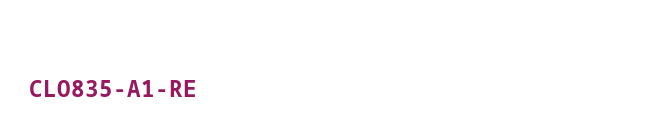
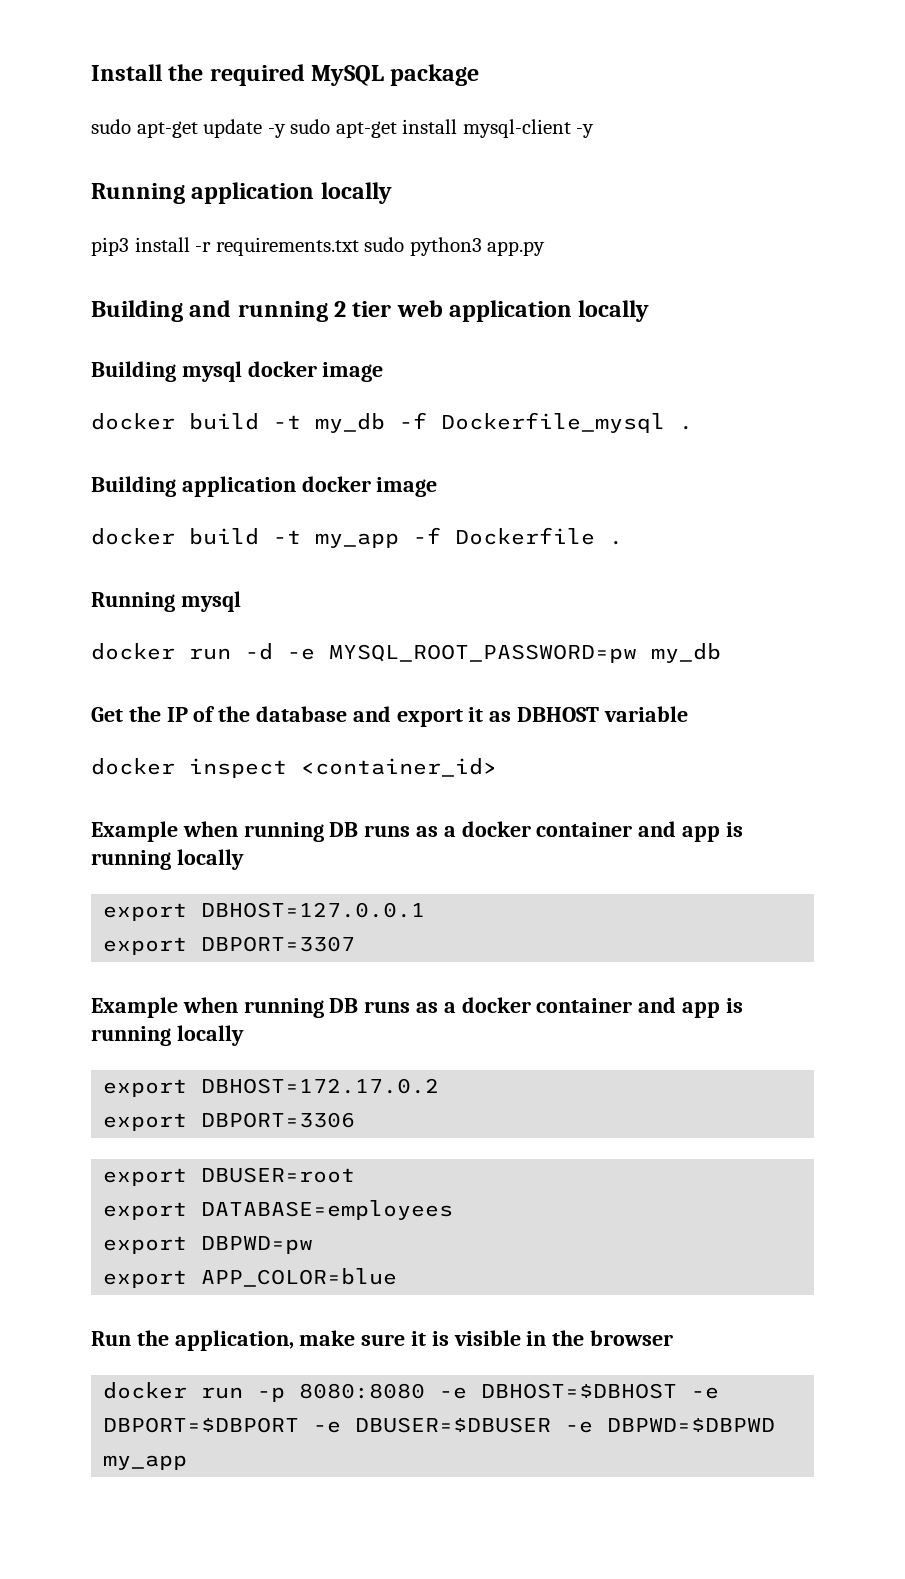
[29,80,197,97] CLO835-A1-RE -> [91,64,480,86] [91,119,595,138] [91,182,392,204] [91,237,546,256] [91,300,650,322] [91,361,384,382] [91,412,693,433] [91,476,438,497] [91,527,623,548] [91,591,241,612] [91,643,721,663] [91,706,688,727] [91,758,497,778] [91,821,743,842] [91,849,244,870] [103,902,426,921] [103,936,356,955] [91,997,743,1018] [91,1025,244,1046] [103,1078,440,1097] [103,1112,356,1131] [103,1167,356,1186] [103,1200,454,1220] [103,1236,314,1254] [103,1268,398,1288] [91,1330,674,1351] [103,1382,720,1402] [103,1417,776,1433] [103,1455,188,1470] Install the required MySQL package // sudo apt-get update -y sudo apt-get install mysql-client -y // Running application locally // pip3 install -r requirements.txt sudo python3 app.py // Building and running 2 tier web application locally // Building mysql docker image // docker build -t my_db -f Dockerfile_mysql . // Building application docker image // docker build -t my_app -f Dockerfile . // Running mysql // docker run -d -e MYSQL_ROOT_PASSWORD=pw my_db // Get the IP of the database and export it as DBHOST variable // docker inspect <container_id> // Example when running DB runs as a docker container and app is running locally // export DBHOST=127.0.0.1 // export DBPORT=3307 // Example when running DB runs as a docker container and app is running locally // export DBHOST=172.17.0.2 // export DBPORT=3306 // export DBUSER=root // export DATABASE=employees // export DBPWD=pw // export APP_COLOR=blue // Run the application, make sure it is visible in the browser // docker run -p 8080:8080 -e DBHOST=$DBHOST -e DBPORT=$DBPORT -e DBUSER=$DBUSER -e DBPWD=$DBPWD my_app

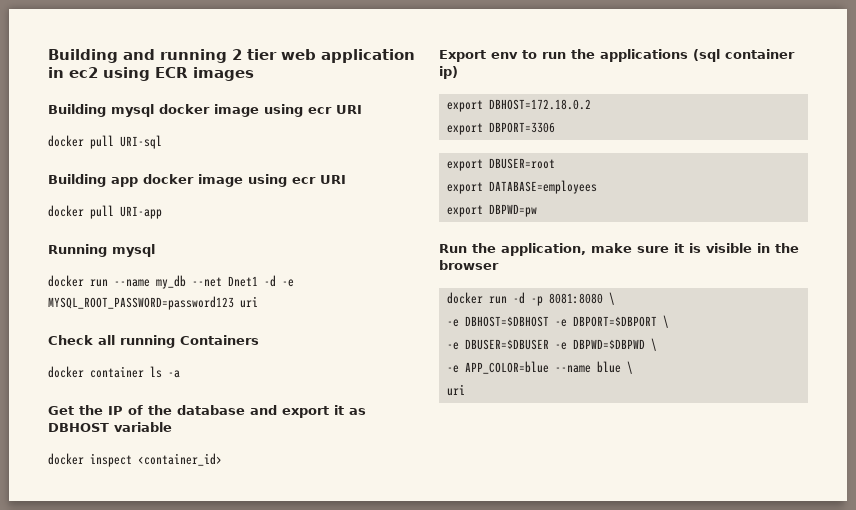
[91,64,480,86] [91,119,595,138] [91,182,392,204] [91,237,546,256] Install the required MySQL package // sudo apt-get update -y sudo apt-get install mysql-client -y // Running application locally // pip3 install -r requirements.txt sudo python3 app.py // -> (48, 56) none
[578,300,650,322] locally -> [48,67,254,81] in ec2 using ECR images
[91,412,693,433] [91,476,438,497] [91,527,623,548] [91,591,241,612] [91,643,721,663] // docker build -t my_db -f Dockerfile_mysql . // Building application docker image // docker build -t my_app -f Dockerfile . // Running mysql // docker run -d -e MYSQL_ROOT_PASSWORD=pw my_db -> [264,104,362,117] [48,135,162,149] [48,174,346,187] [48,205,162,219] [48,244,155,257] [48,275,294,289] [48,296,258,310] [48,335,259,348] [48,366,180,378] using ecr URI // docker pull URI-sql // Building app docker image using ecr URI // docker pull URI-app // Running mysql // docker run --name my_db --net Dnet1 -d -e MYSQL_ROOT_PASSWORD=password123 uri // Check all running Containers // docker container ls -a
[91,821,743,842] [91,849,244,870] [103,902,426,921] [103,936,356,955] [91,997,743,1018] [91,1025,244,1046] [103,1078,440,1097] Example when running DB runs as a docker container and app is running locally // export DBHOST=127.0.0.1 // export DBPORT=3307 // Example when running DB runs as a docker container and app is running locally // export DBHOST=172.17.0.2 -> [439,49,795,62] [439,66,458,79] [446,99,591,112] Export env to run the applications (sql container ip) // export DBHOST=172.18.0.2
[103,1268,398,1288] // export APP_COLOR=blue -> (537, 210) none
[257,1383,426,1402] -p 8080:8080 -> [512,292,615,306] -d -p 8081:8080 \ //
(300, 1425) none -> [662,315,669,328] \ //
[103,1455,188,1470] my_app -> [650,338,657,351] [446,361,633,374] [446,384,465,396] \ // -e APP_COLOR=blue --name blue \ // uri

